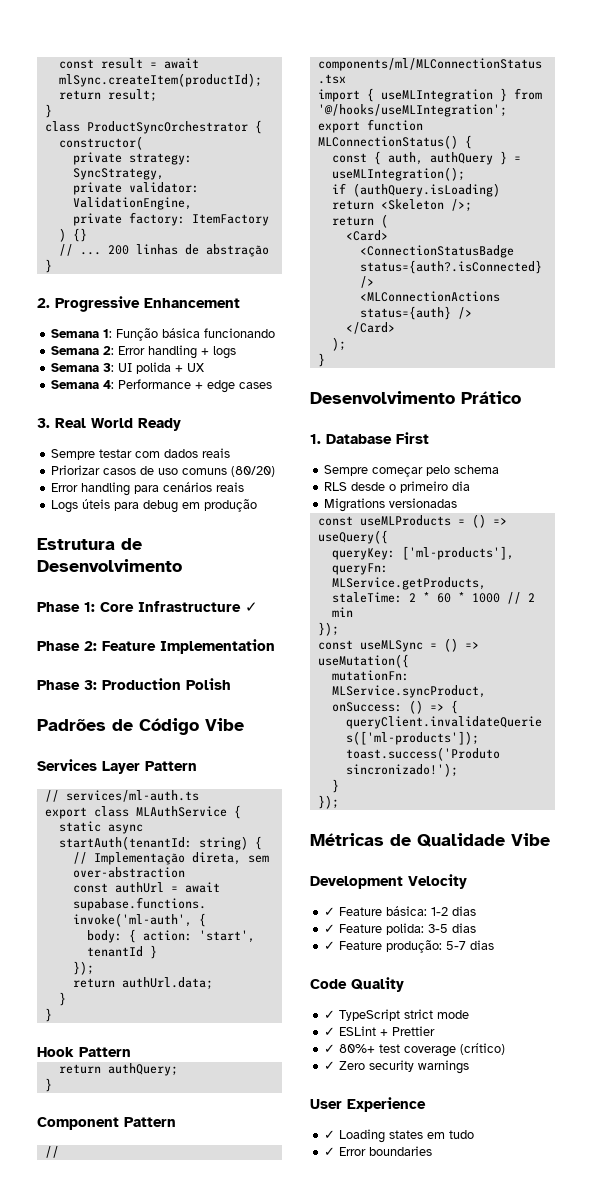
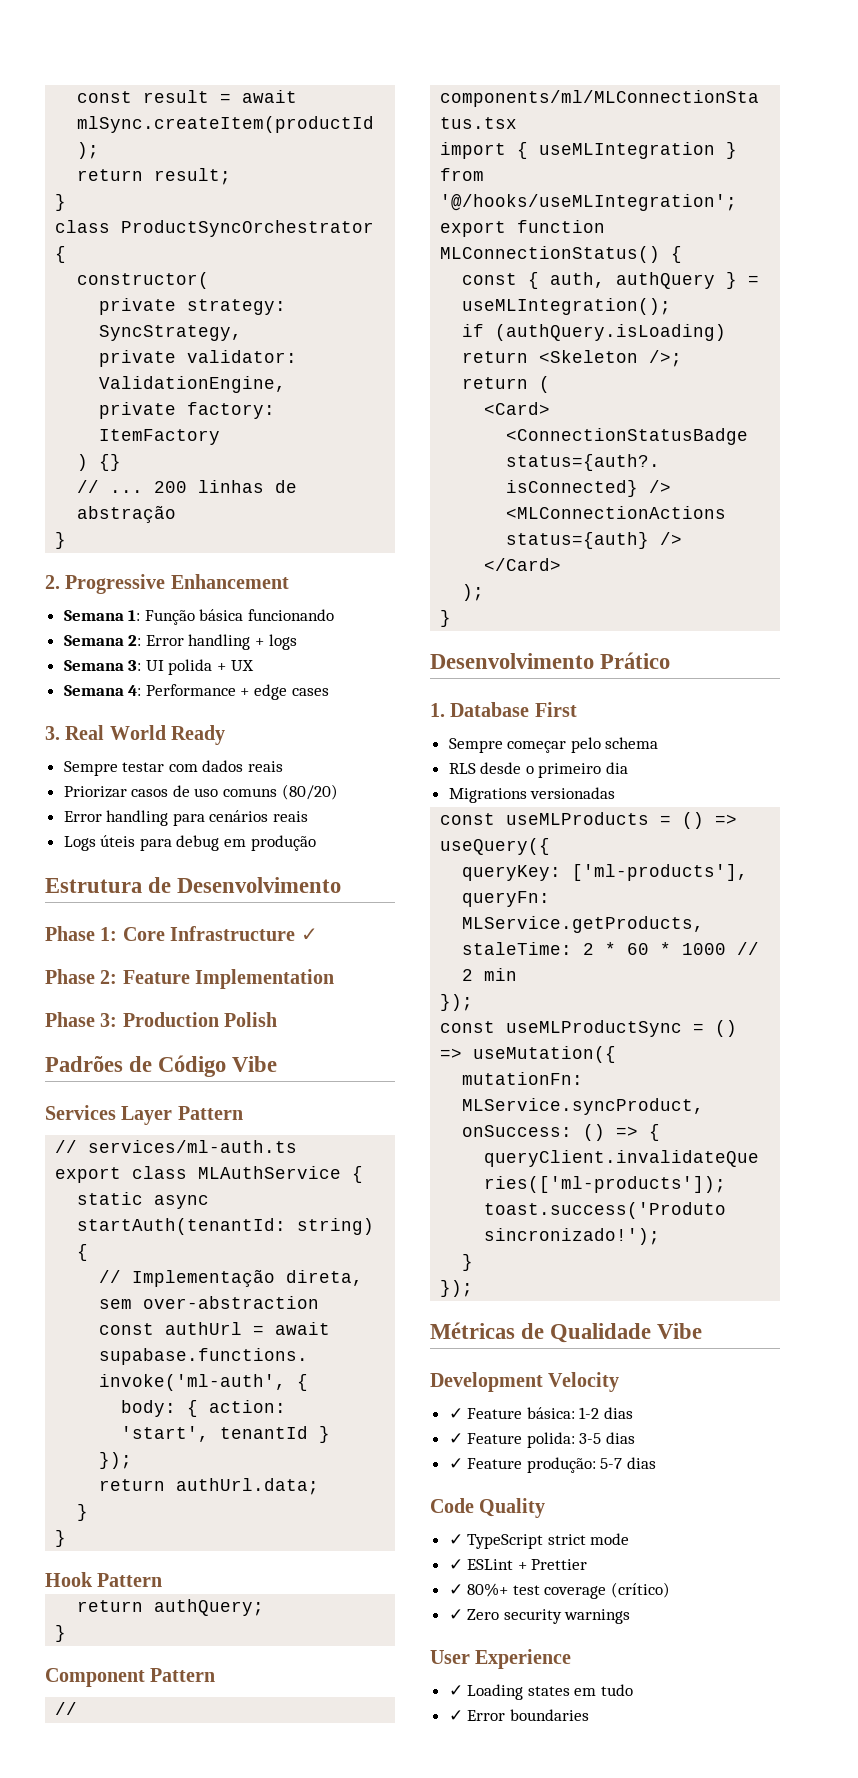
[359,640,423,652] useMLSync -> [506,1020,683,1037] useMLProductSync

